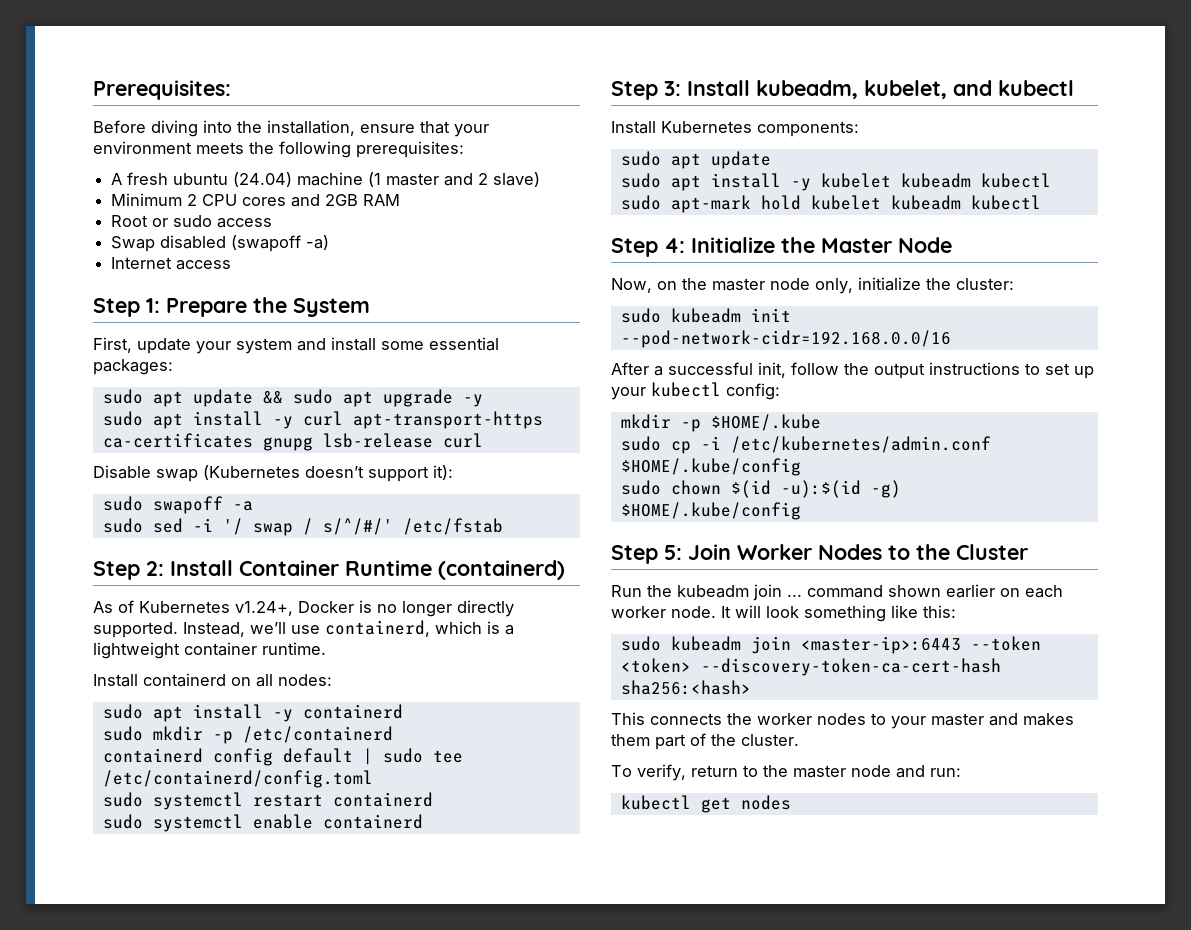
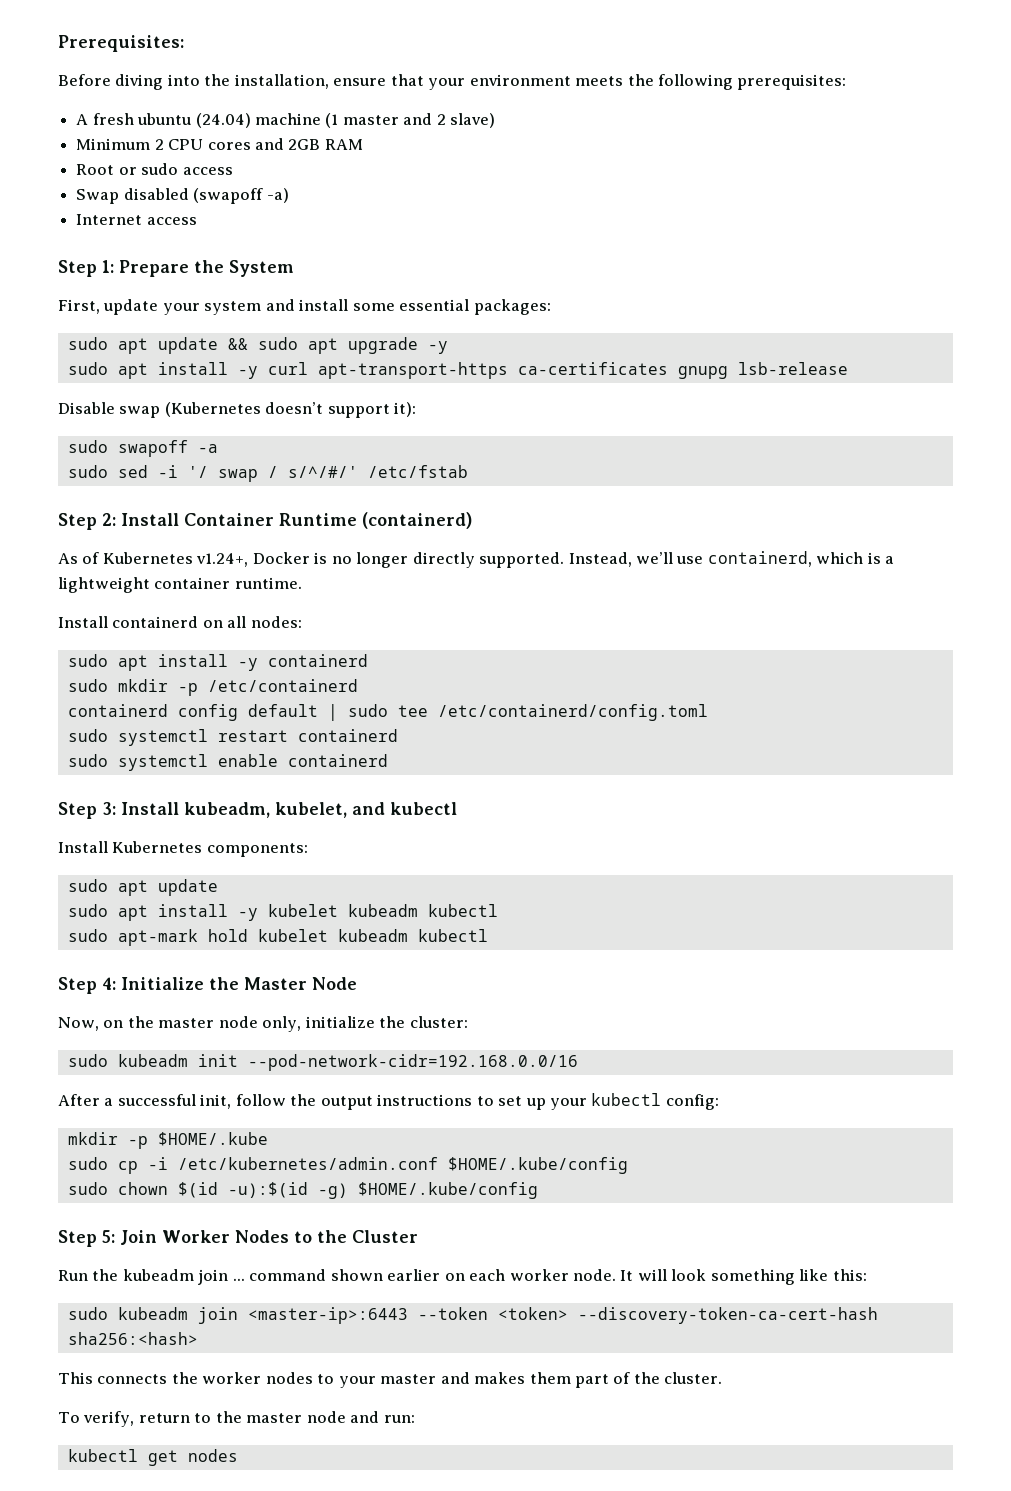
[442,433,483,448] curl -> (848, 368) none

